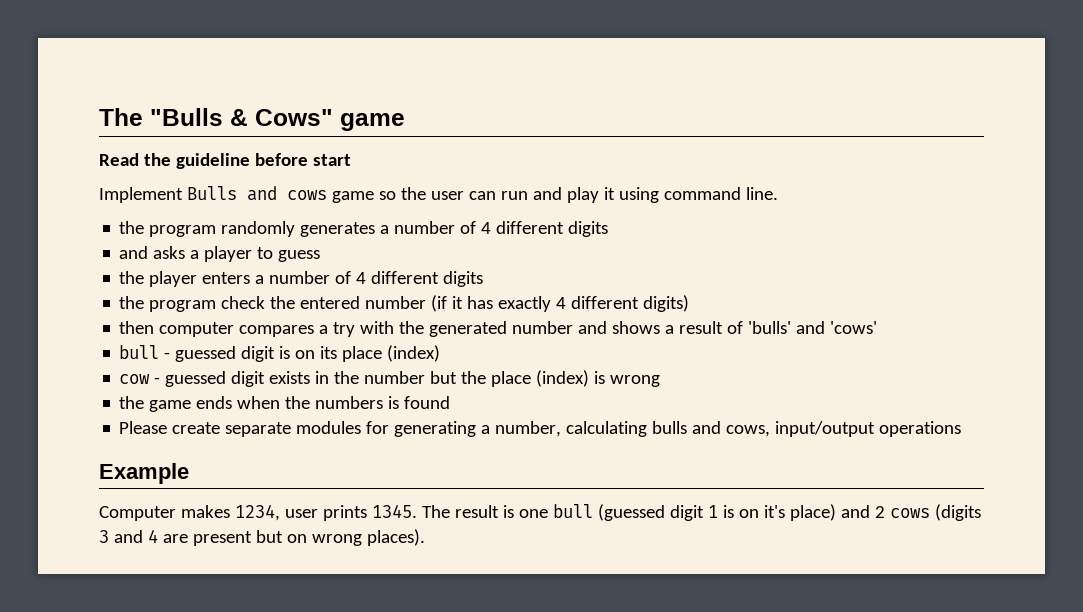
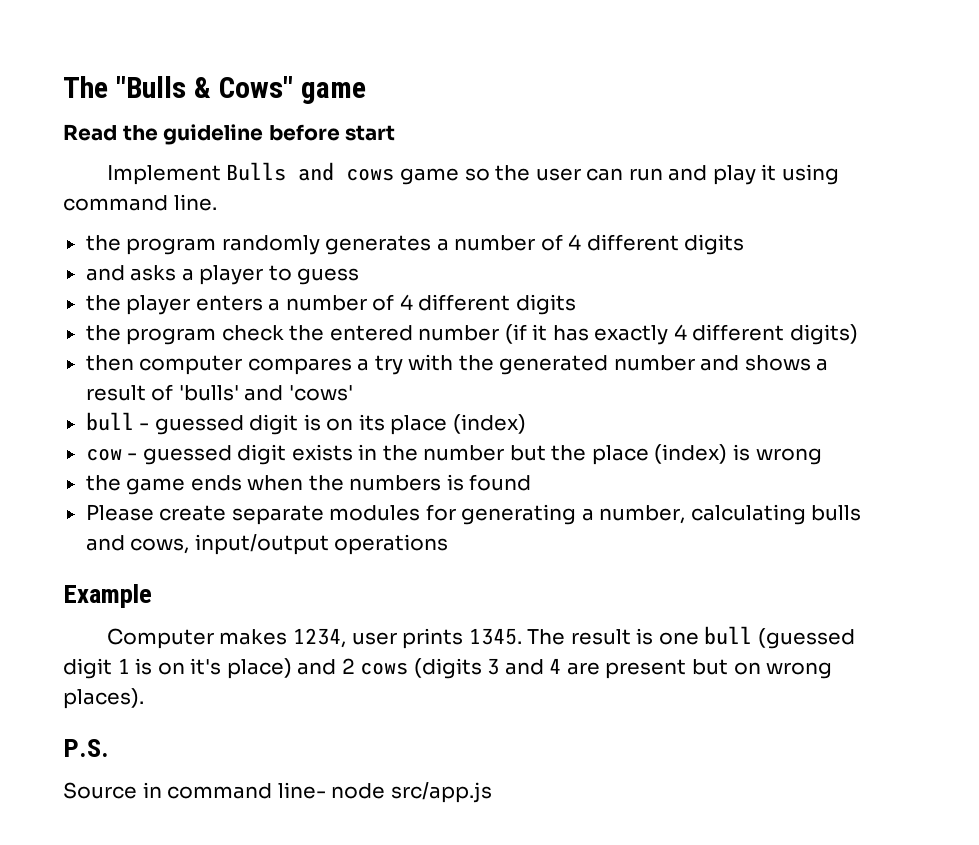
(425, 537) none -> [63,739,109,757] [63,782,492,803] // P.S. // Source in command line- node src/app.js

